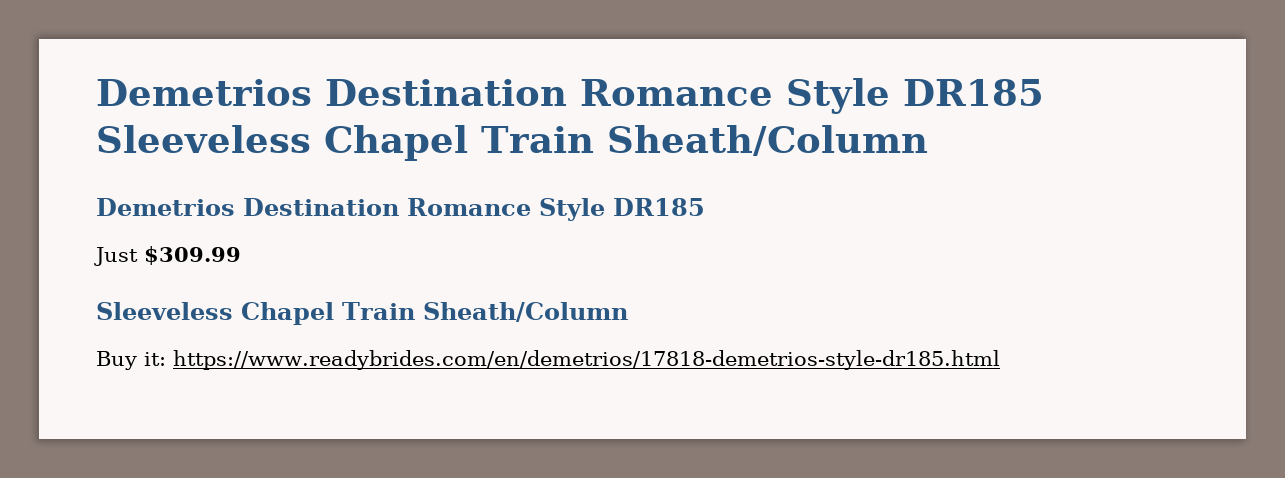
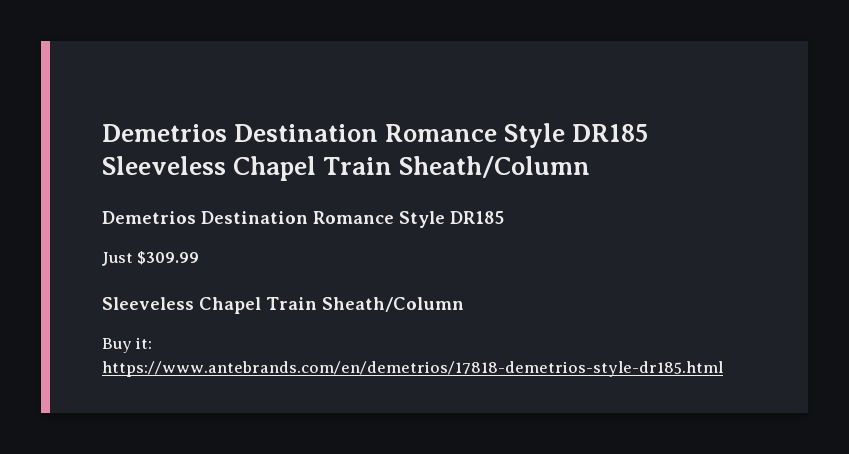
[173,350,1000,370] https://www.readybrides.com/en/demetrios/17818-demetrios-style-dr185.html -> [102,361,723,377] https://www.antebrands.com/en/demetrios/17818-demetrios-style-dr185.html

